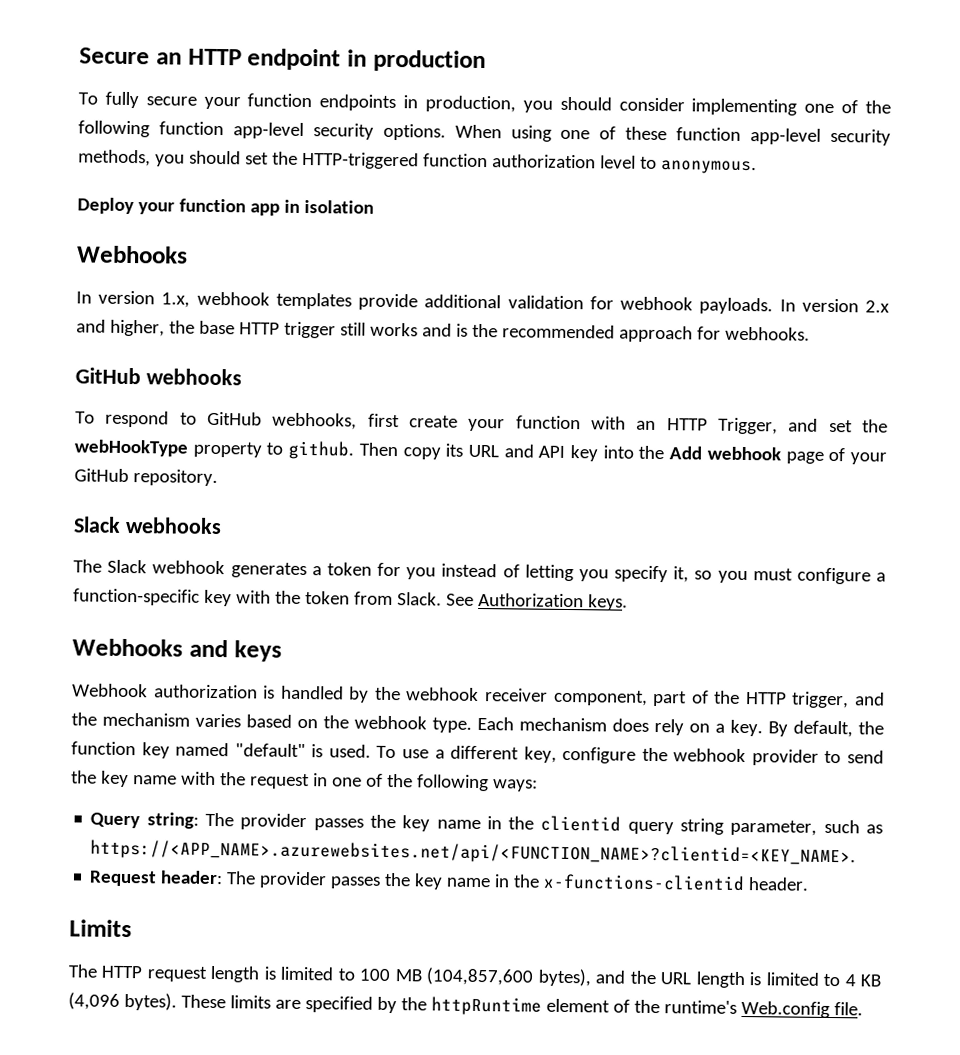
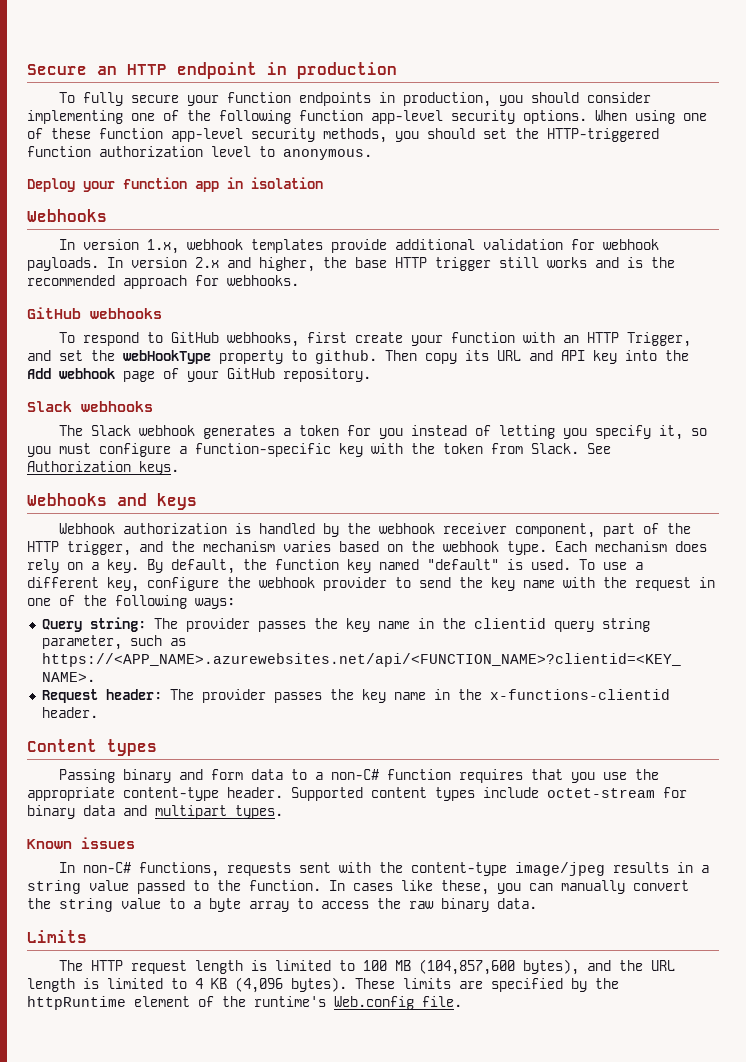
(810, 884) none -> [27,739,157,756] [59,769,660,783] [27,787,687,801] [27,805,283,819] [27,837,135,849] [59,862,710,877] [27,880,689,895] [27,898,537,912] // Content types // Passing binary and form data to a non-C# function requires that you use the appropriate content-type header. Supported content types include octet-stream for binary data and multipart types. // Known issues // In non-C# functions, requests sent with the content-type image/jpeg results in a string value passed to the function. In cases like these, you can manually convert the string value to a byte array to access the raw binary data.

